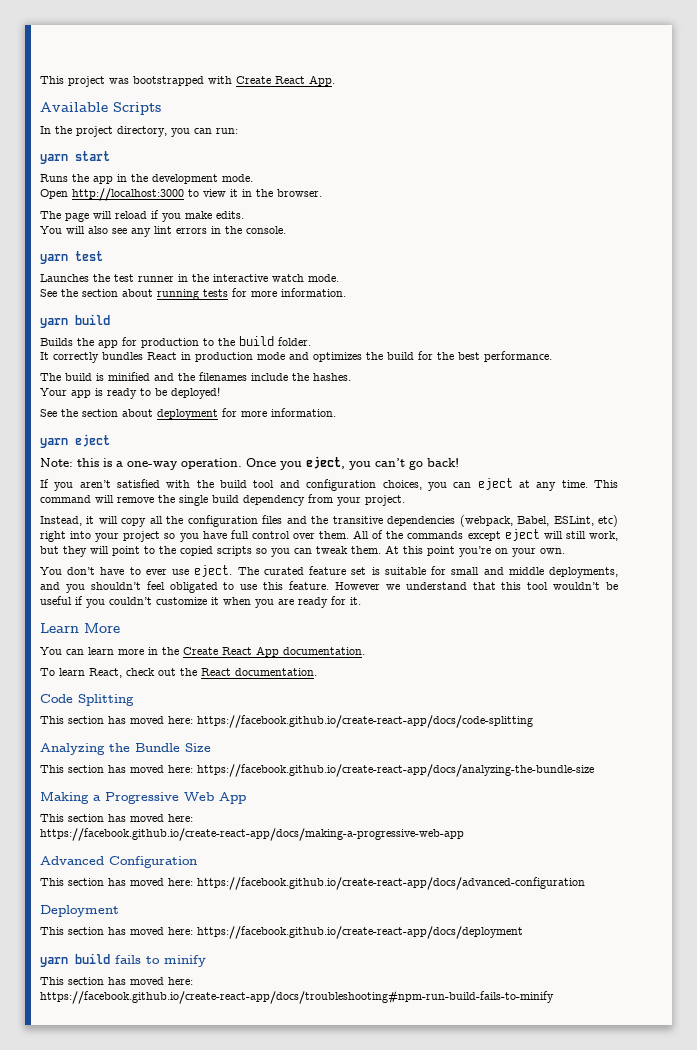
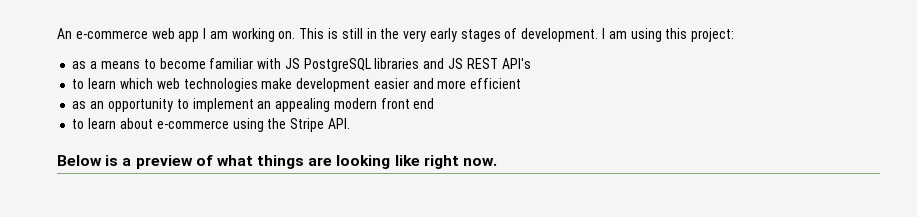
[40,75,335,87] [40,102,161,115] [40,126,238,137] [40,151,110,164] [40,174,253,184] [40,188,322,201] [40,210,244,222] [40,226,286,237] [40,251,103,264] [40,274,339,282] [40,288,346,300] [40,314,110,328] [40,336,311,348] [40,351,552,363] [40,372,351,381] [40,387,220,399] [40,408,336,420] [40,434,110,448] [40,456,459,470] [40,478,619,491] [40,494,405,506] [40,515,618,527] [40,529,618,542] [40,545,565,557] [40,565,619,578] [40,581,618,593] [40,596,361,608] [40,623,120,633] [40,646,365,657] [40,668,317,678] [40,694,134,706] [40,715,533,728] [40,743,211,755] [40,764,594,777] [40,791,246,804] [40,814,193,822] [40,828,464,841] [40,856,197,868] [40,877,585,890] [40,905,119,917] [40,926,523,939] [40,953,206,967] [40,977,193,985] [40,990,554,1004] This project was bootstrapped with Create React App. // Available Scripts // In the project directory, you can run: // yarn start // Runs the app in the development mode. // Open http://localhost:3000 to view it in the browser. // The page will reload if you make edits. // You will also see any lint errors in the console. // yarn test // Launches the test runner in the interactive watch mode. // See the section about running tests for more information. // yarn build // Builds the app for production to the build folder. // It correctly bundles React in production mode and optimizes the build for the best performance. // The build is minified and the filenames include the hashes. // Your app is ready to be deployed! // See the section about deployment for more information. // yarn eject // Note: this is a one-way operation. Once you eject, you can’t go back! // If you aren’t satisfied with the build tool and configuration choices, you can eject at any time. This command will remove the single build dependency from your project. // Instead, it will copy all the configuration files and the transitive dependencies (webpack, Babel, ESLint, etc) right into your project so you have full control over them. All of the commands except eject will still work, but they will point to the copied scripts so you can tweak them. At this point you’re on your own. // You don’t have to ever use eject. The curated feature set is suitable for small and middle deployments, and you shouldn’t feel obligated to use this feature. However we understand that this tool wouldn’t be useful if you couldn’t customize it when you are ready for it. // Learn More // You can learn more in the Create React App documentation. // To learn React, check out the React documentation. // Code Splitting // This section has moved here: https://facebook.github.io/create-react-app/docs/code-splitting // Analyzing the Bundle Size // This section has moved here: https://facebook.github.io/create-react-app/docs/analyzing-the-bundle-size // Making a Progressive Web App // This section has moved here: https://facebook.github.io/create-react-app/docs/making-a-progressive-web-app // Advanced Configuration // This section has moved here: https://facebook.github.io/create-react-app/docs/advanced-configuration // Deployment // This section has moved here: https://facebook.github.io/create-react-app/docs/deployment // yarn build fails to minify // This section has moved here: https://facebook.github.io/create-react-app/docs/troubleshooting#npm-run-build-fails-to-minify -> [57,28,735,42] [72,58,531,72] [72,78,522,92] [72,98,435,112] [72,118,350,132] [57,155,498,169] An e-commerce web app I am working on. This is still in the very early stages of development. I am using this project: // as a means to become familiar with JS PostgreSQL libraries and JS REST API's // to learn which web technologies make development easier and more efficient // as an opportunity to implement an appealing modern front end // to learn about e-commerce using the Stripe API. // Below is a preview of what things are looking like right now.

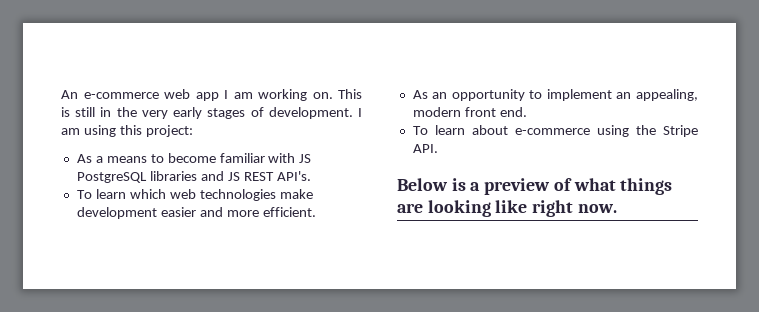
[72,61,87,69] as -> [76,154,92,163] As
[501,58,531,69] [72,79,85,89] API's // to -> [276,171,311,181] [76,190,92,199] API's. // To
[470,78,522,89] [72,101,87,109] efficient // as -> [262,207,316,217] [412,90,428,99] efficient. // As
[275,98,331,112] appealing -> [636,89,698,101] appealing,
[413,98,435,109] [72,119,85,129] end // to -> [499,107,527,117] [412,126,428,135] end. // To

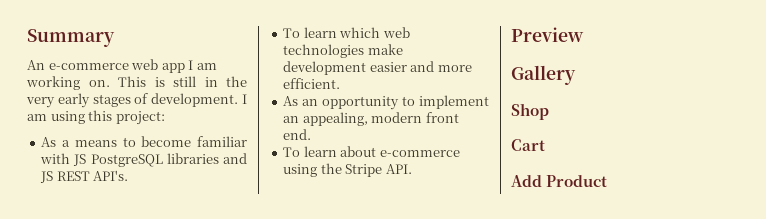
(61, 94) none -> [27,29,115,47] Summary //
[397,178,673,195] [397,200,617,217] Below is a preview of what things are looking like right now. -> [511,27,584,42] [511,65,576,85] [511,103,549,120] [511,139,545,151] [511,175,608,187] Preview // Gallery // Shop // Cart // Add Product

